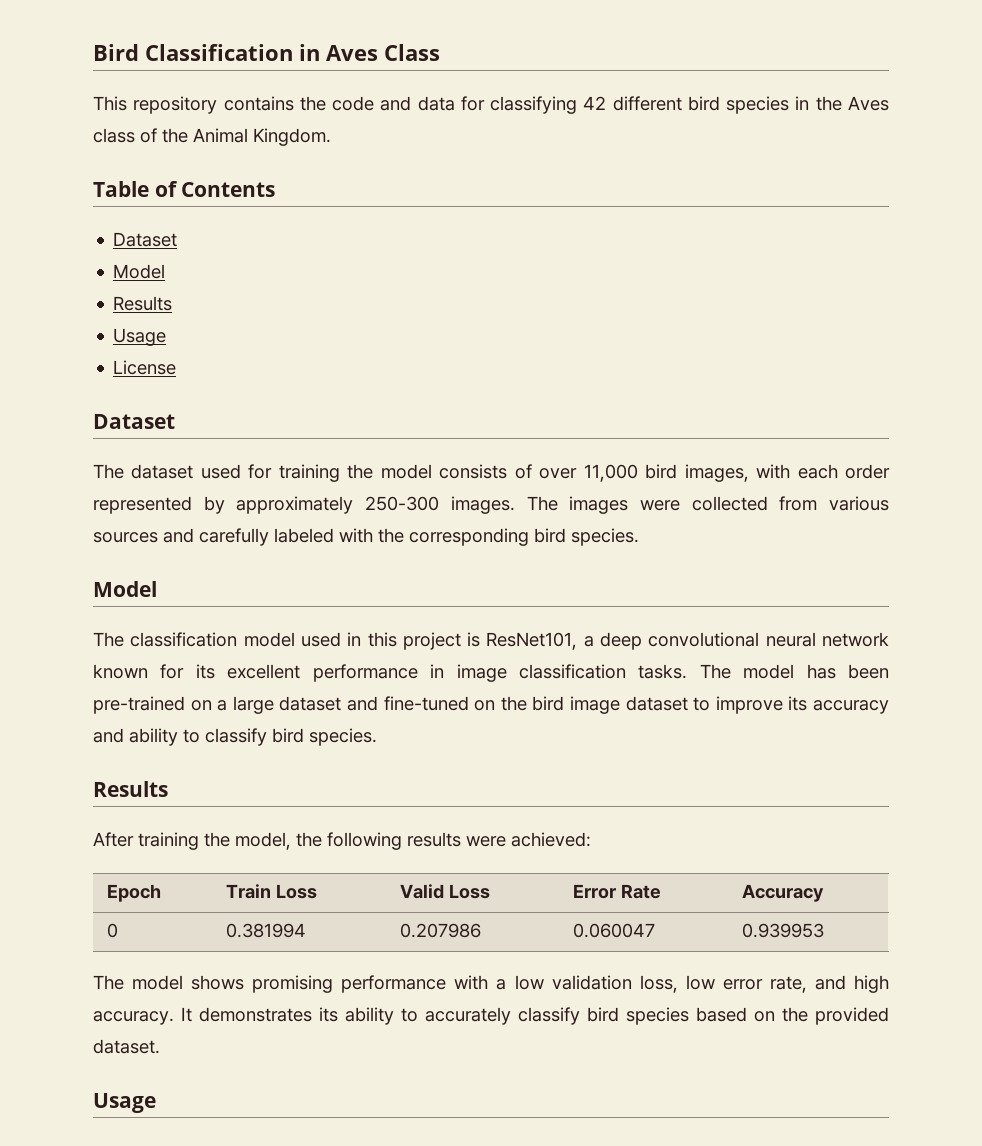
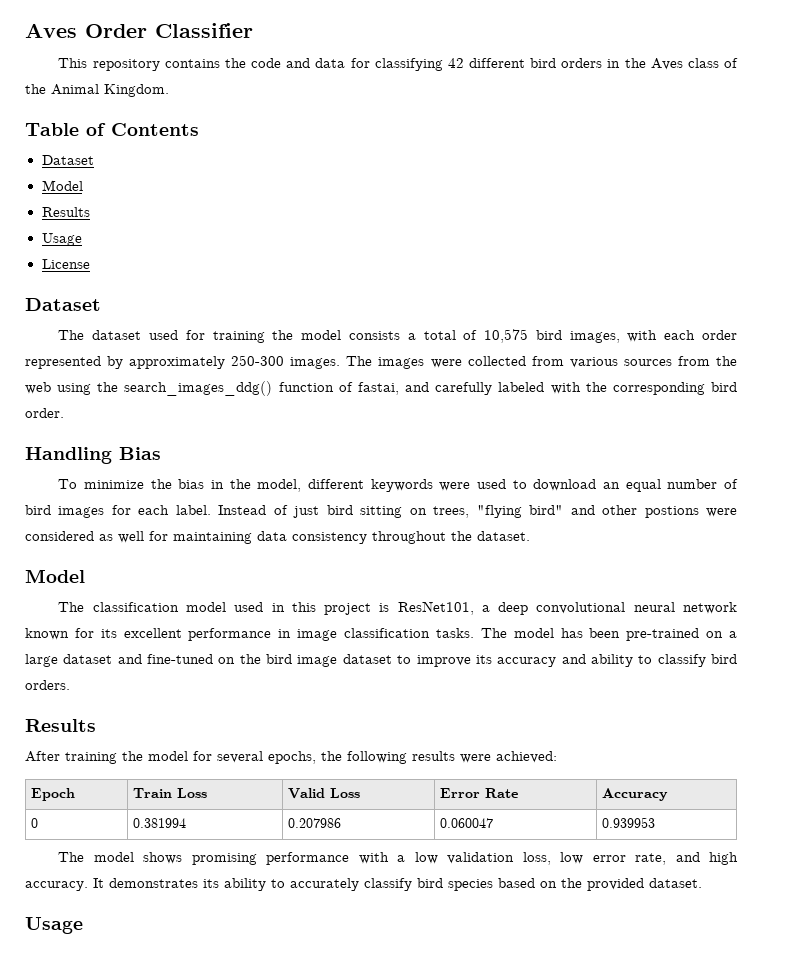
[93,44,440,61] Bird Classification in Aves Class -> [25,23,253,38] Aves Order Classifier
[726,96,790,114] species -> [561,58,603,68] orders
[514,464,638,482] of over 11,000 -> [407,329,529,343] a total of 10,575
(158, 537) none -> [677,356,738,366] [25,381,399,396] from the web using the search_images_ddg() function of fastai,
[571,528,639,546] species. -> [25,408,64,418] [25,447,161,464] [58,479,739,492] [25,505,738,518] [25,531,530,544] order. // Handling Bias // To minimize the bias in the model, different keywords were used to download an equal number of bird images for each label. Instead of just bird sitting on trees, "flying bird" and other postions were considered as well for maintaining data consistency throughout the dataset.
[309,728,377,746] species. -> [25,680,70,690] orders.
[235,832,291,850] model, -> [148,751,316,764] model for several epochs,

